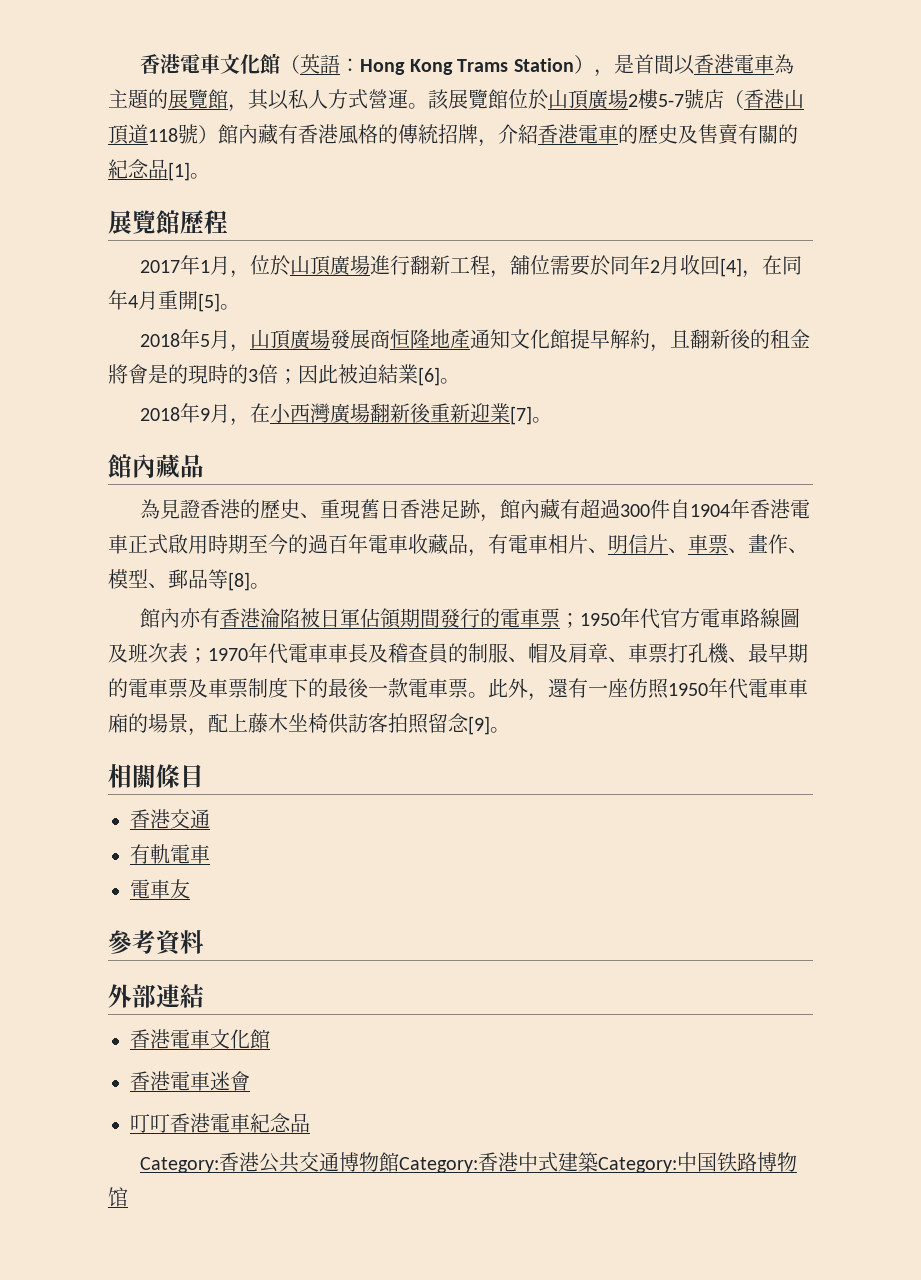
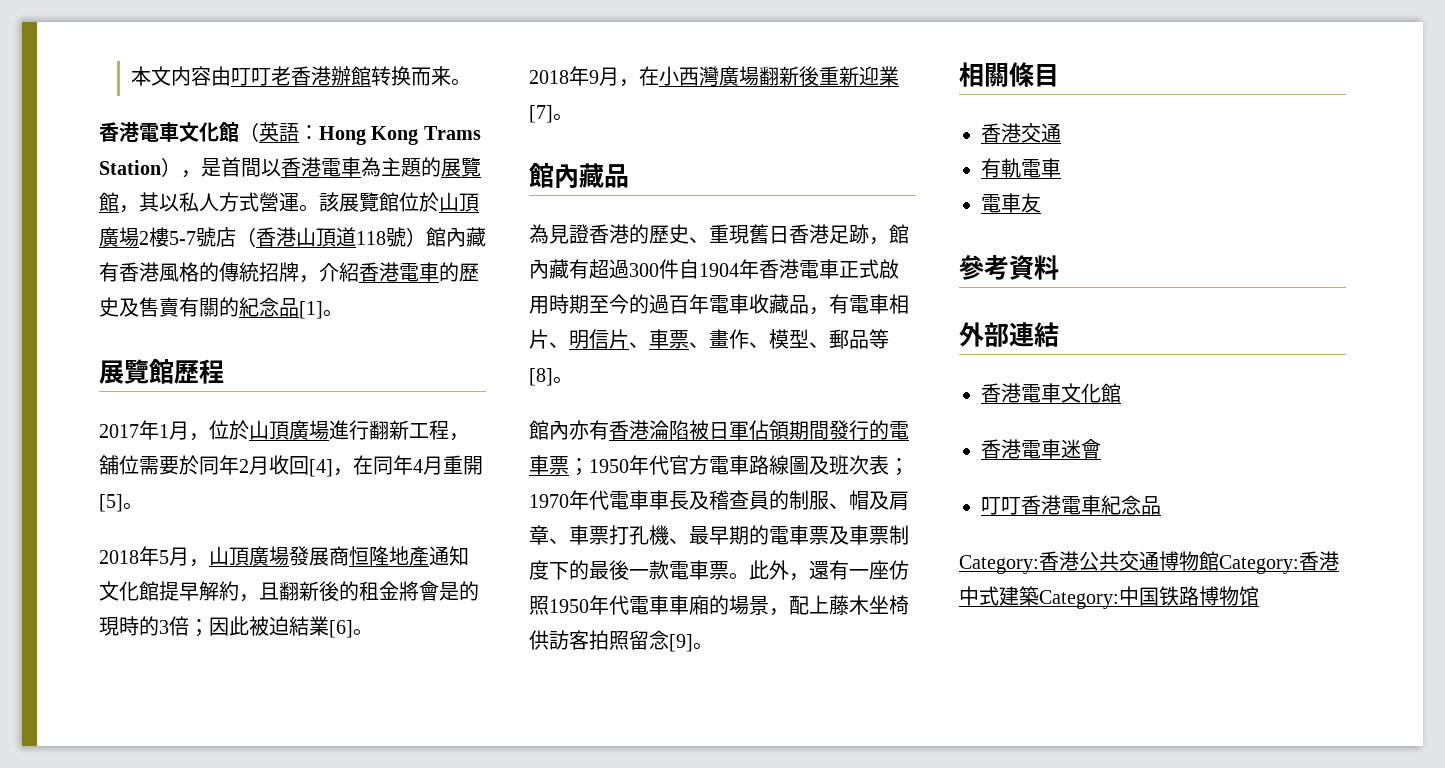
(140, 64) none -> [130,66,471,86] 本文内容由叮叮老香港辦館转换而来。 //

